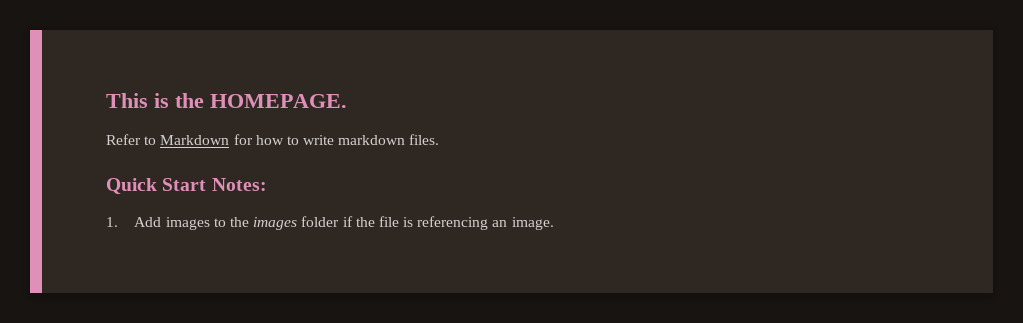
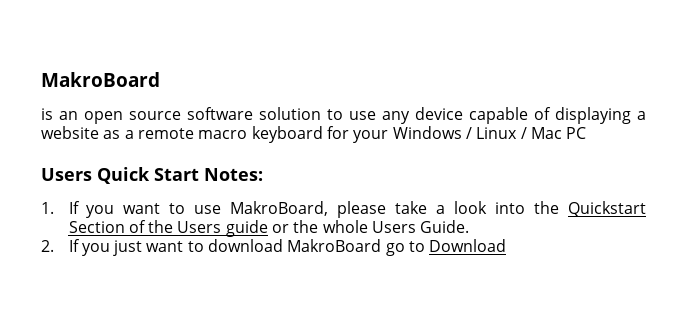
[106,93,347,108] [106,134,440,145] [106,178,267,194] [106,216,554,230] This is the HOMEPAGE. // Refer to Markdown for how to write markdown files. // Quick Start Notes: // 1. Add images to the images folder if the file is referencing an image. -> [41,72,160,87] [41,107,646,124] [41,126,587,143] [41,167,263,184] [41,201,646,218] [68,220,470,237] [41,239,507,256] MakroBoard // is an open source software solution to use any device capable of displaying a website as a remote macro keyboard for your Windows / Linux / Mac PC // Users Quick Start Notes: // 1. If you want to use MakroBoard, please take a look into the Quickstart Section of the Users guide or the whole Users Guide. // 2. If you just want to download MakroBoard go to Download

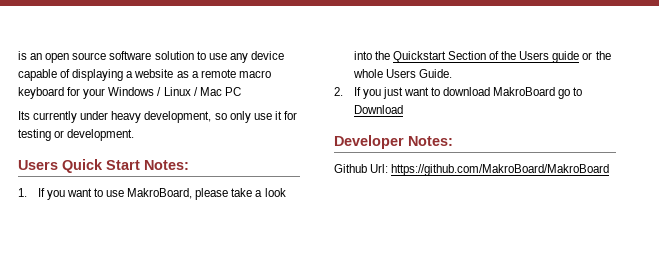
[41,72,160,87] MakroBoard // -> (18, 55) none
(587, 133) none -> [18,111,297,123] [18,129,135,141] // Its currently under heavy development, so only use it for testing or development.
(507, 245) none -> [334,135,453,149] [334,164,610,176] // Developer Notes: // Github Url: https://github.com/MakroBoard/MakroBoard

